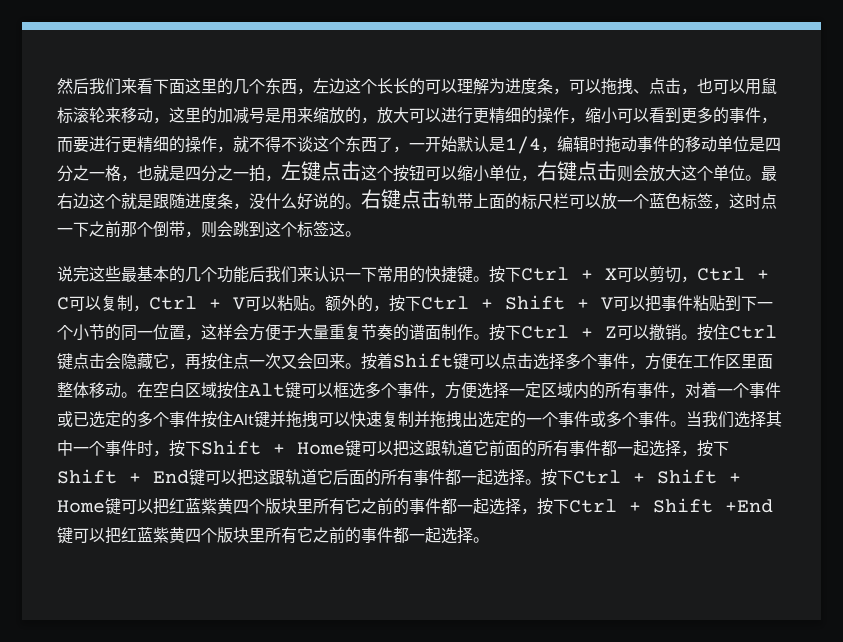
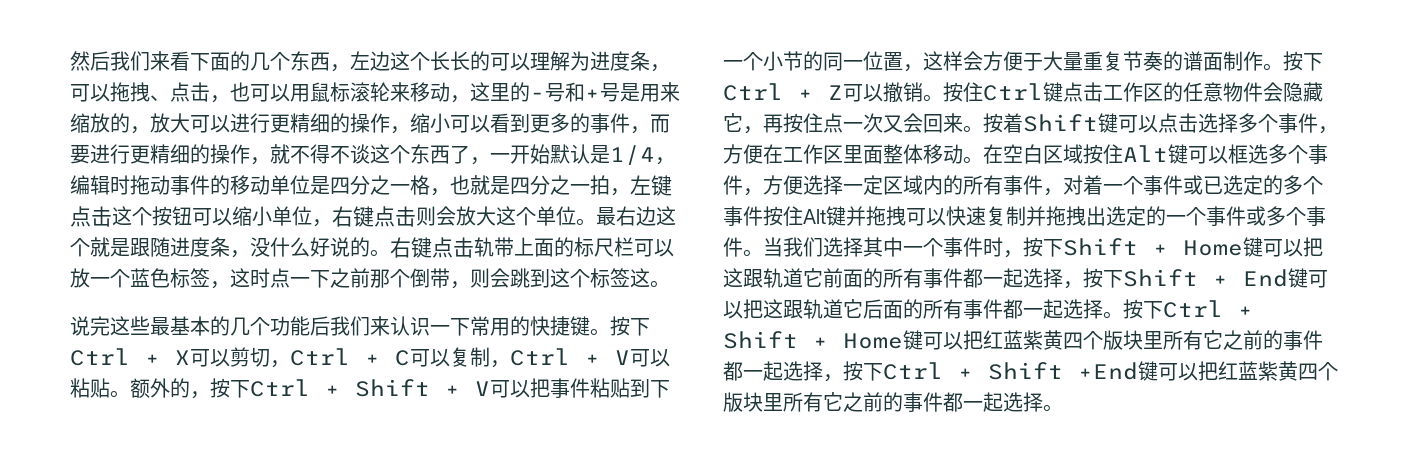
[185,78,217,94] 这里 -> (230, 61) none
[217,107,249,123] 加减 -> [530,82,600,102] -号和+
(105, 361) none -> [1103,82,1263,102] 工作区的任意物件

